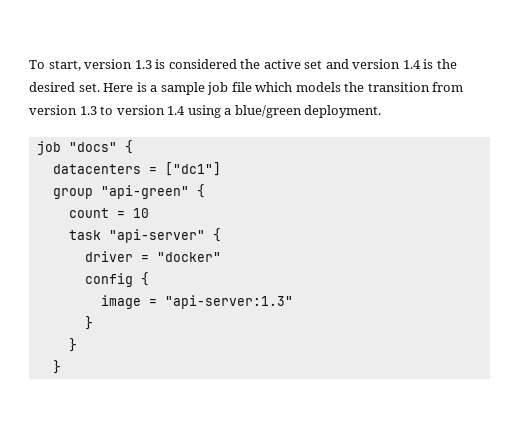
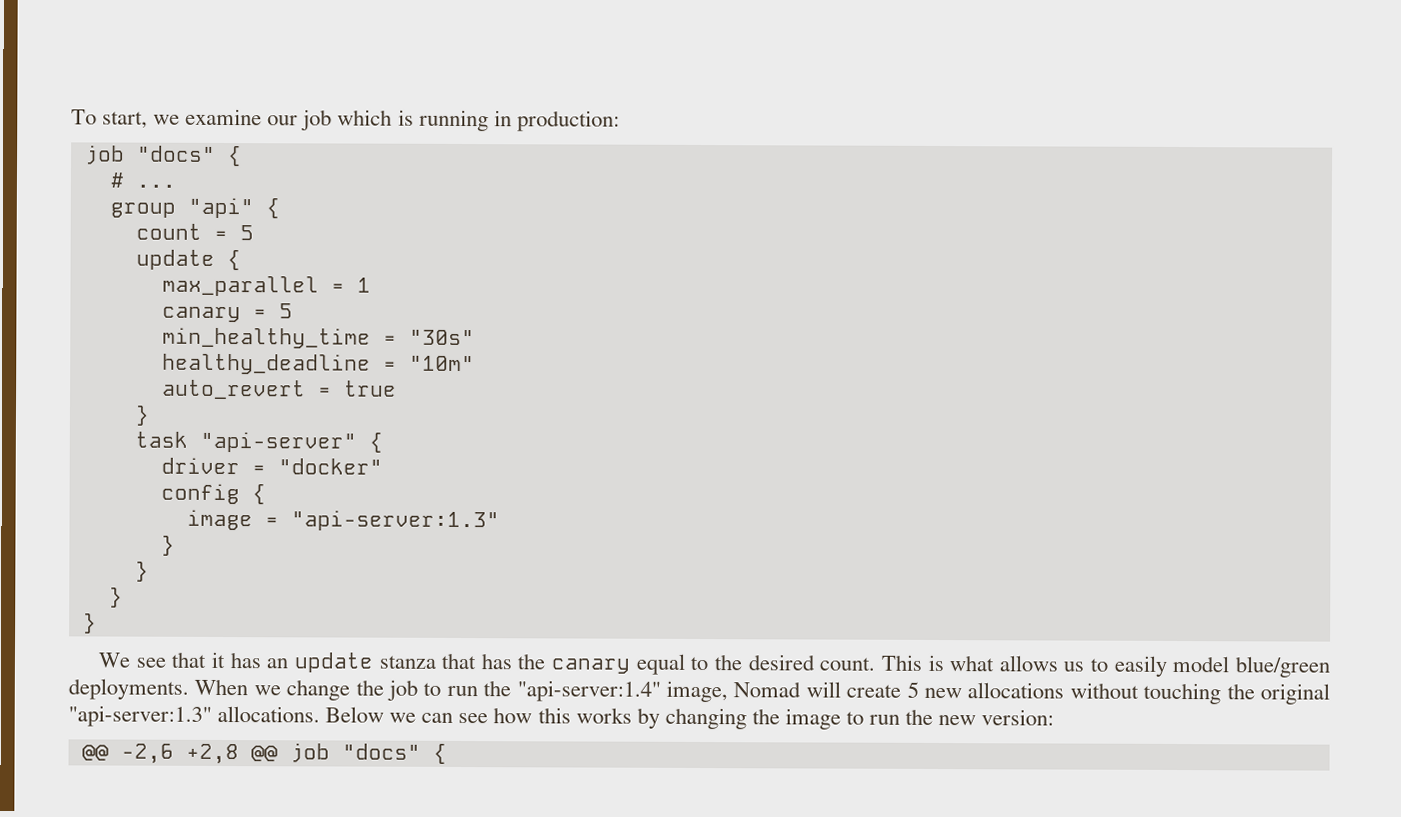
[84,59,457,69] [29,82,464,95] [29,105,382,118] version 1.3 is considered the active set and version 1.4 is the desired set. Here is a sample job file which models the transition from version 1.3 to version 1.4 using a blue/green deployment. -> [153,108,620,132] we examine our job which is running in production:
[52,162,221,176] datacenters = ["dc1"] -> [109,172,176,188] # ...
[100,185,189,199] "api-green" -> [187,197,254,219] "api"
[132,208,149,218] 10 -> [239,225,254,241] [135,249,241,271] [161,275,371,297] [161,303,293,323] [161,327,475,349] [161,353,475,375] [161,379,397,400] [134,405,150,426] 5 // update { // max_parallel = 1 // canary = 5 // min_healthy_time = "30s" // healthy_deadline = "10m" // auto_revert = true // }
(61, 367) none -> [82,613,97,634] [98,651,1330,678] [68,678,1330,705] [68,705,1055,730] [81,743,447,765] // } // We see that it has an update stanza that has the canary equal to the desired count. This is what allows us to easily model blue/green deployments. When we change the job to run the "api-server:1.4" image, Nomad will create 5 new allocations without touching the original "api-server:1.3" allocations. Below we can see how this works by changing the image to run the new version: // @@ -2,6 +2,8 @@ job "docs" {

